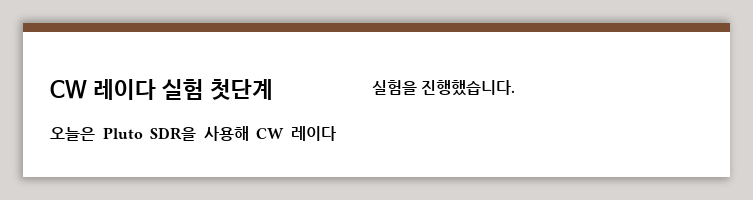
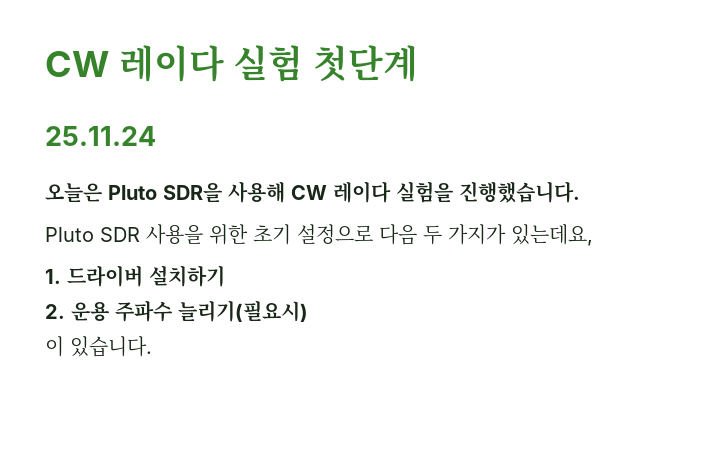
(274, 89) none -> [45,126,156,146] // 25.11.24
(516, 88) none -> [45,224,593,246] [45,265,225,287] [45,300,308,322] [45,336,152,357] // Pluto SDR 사용을 위한 초기 설정으로 다음 두 가지가 있는데요, // 1. 드라이버 설치하기 // 2. 운용 주파수 늘리기(필요시) // 이 있습니다.

